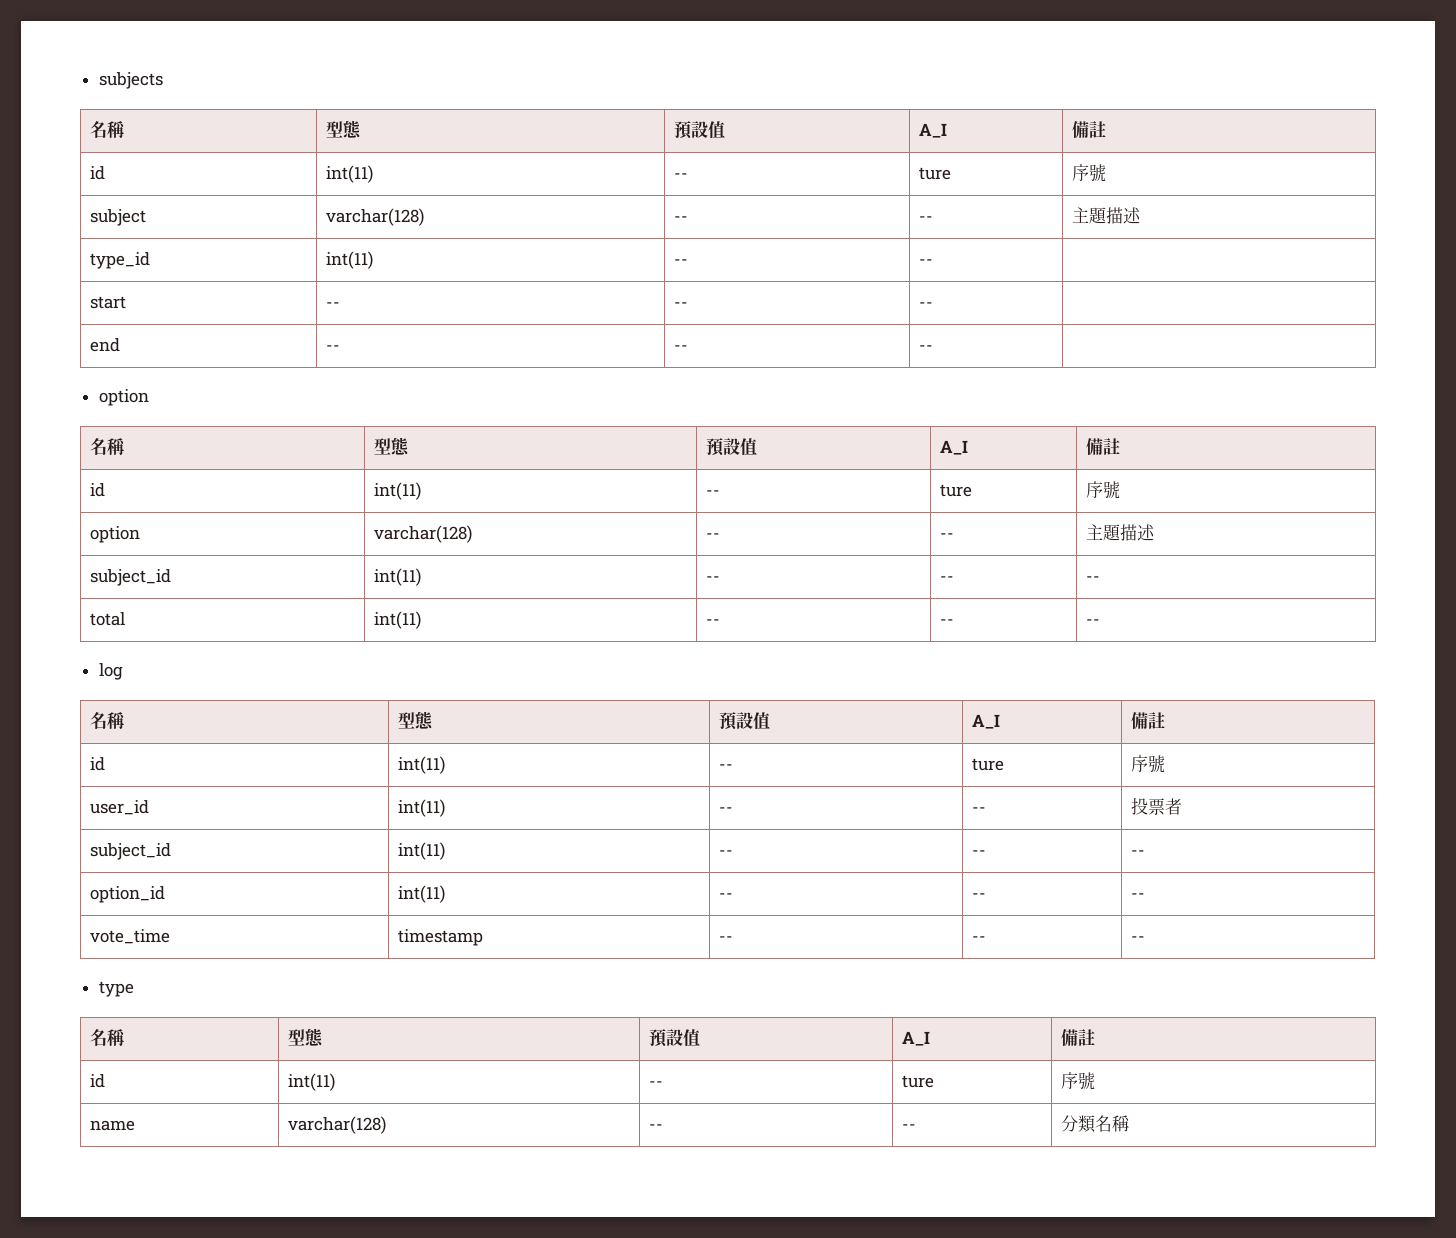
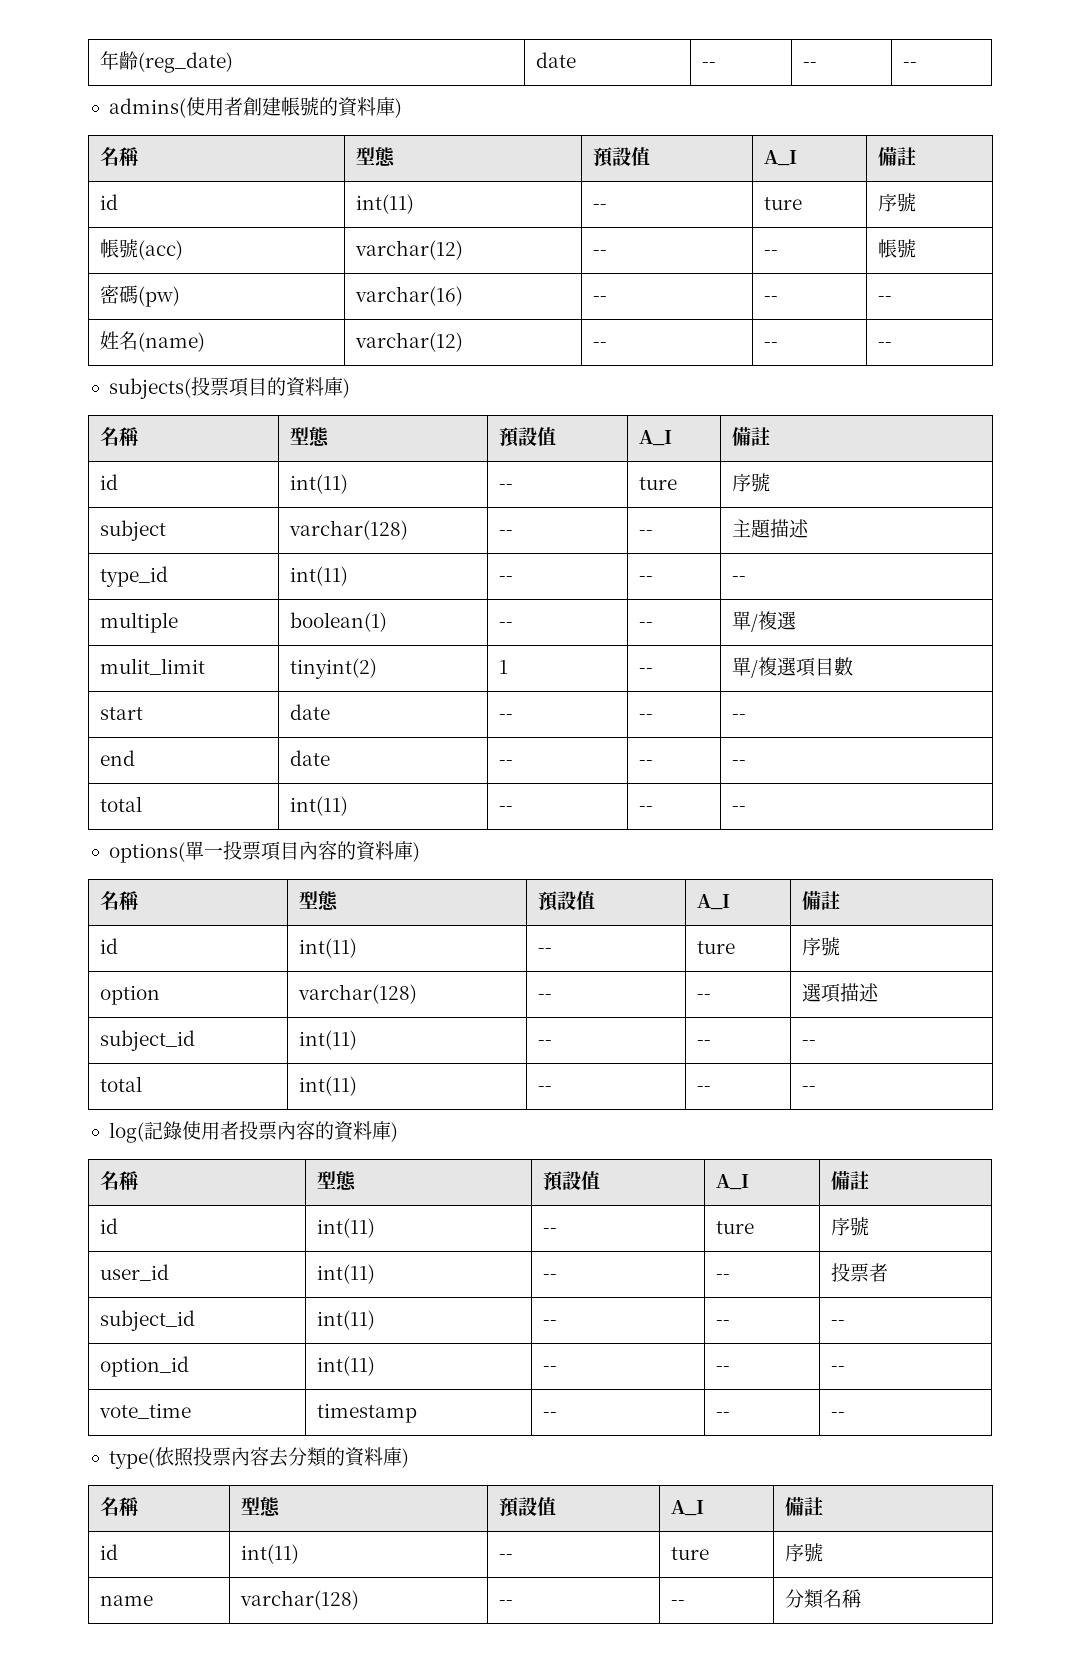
[98,72,163,89] subjects -> [100,51,234,73] [536,52,577,68] [702,62,717,68] [803,62,818,68] [903,62,918,68] [108,97,402,118] [100,147,140,166] [356,147,396,167] [593,147,651,167] [764,150,798,166] [878,147,917,166] [100,194,119,210] [356,194,415,214] [593,204,608,210] [764,197,803,210] [878,193,917,212] [100,239,184,260] [355,240,464,260] [593,250,608,256] [764,250,779,256] [878,239,917,258] [100,285,181,307] [355,286,464,306] [593,296,608,302] [764,296,779,302] [878,296,893,302] [100,331,206,352] [355,332,464,352] [593,342,608,348] [764,342,779,348] [878,342,893,348] [108,377,350,399] 年齡(reg_date) | date | -- | -- | -- // admins(使用者創建帳號的資料庫) // 名稱 | 型態 | 預設值 | A_I | 備註 // id | int(11) | -- | ture | 序號 // 帳號(acc) | varchar(12) | -- | -- | 帳號 // 密碼(pw) | varchar(16) | -- | -- | -- // 姓名(name) | varchar(12) | -- | -- | -- // subjects(投票項目的資料庫)
(933, 262) none -> [732,576,747,582] [100,612,179,633] [290,612,388,632] [499,622,514,628] [639,622,654,628] [732,611,798,632] [100,658,206,675] [290,658,378,679] [499,660,509,674] [639,668,654,674] [732,657,854,678] -- // multiple | boolean(1) | -- | -- | 單/複選 // mulit_limit | tinyint(2) | 1 | -- | 單/複選項目數
[325,302,340,308] [673,302,688,308] [918,302,933,308] | -- | -- | -- | -> [290,704,331,720] [499,714,514,720] [639,714,654,720] [732,714,747,720] | date | -- | -- | --
[325,345,340,351] [673,345,688,351] [918,345,933,351] [98,389,149,406] | -- | -- | -- | // option -> [290,750,331,766] [499,760,514,766] [639,760,654,766] [732,760,747,766] [100,796,143,812] [290,796,349,816] [499,806,514,812] [639,806,654,812] [732,806,747,812] [108,841,420,863] | date | -- | -- | -- // total | int(11) | -- | -- | -- // options(單一投票項目內容的資料庫)
[1085,524,1121,541] 主題 -> [802,983,841,1003] 選項
[98,663,123,680] log -> [108,1121,398,1143] log(記錄使用者投票內容的資料庫)
[98,981,134,997] type -> [108,1447,409,1469] type(依照投票內容去分類的資料庫)

